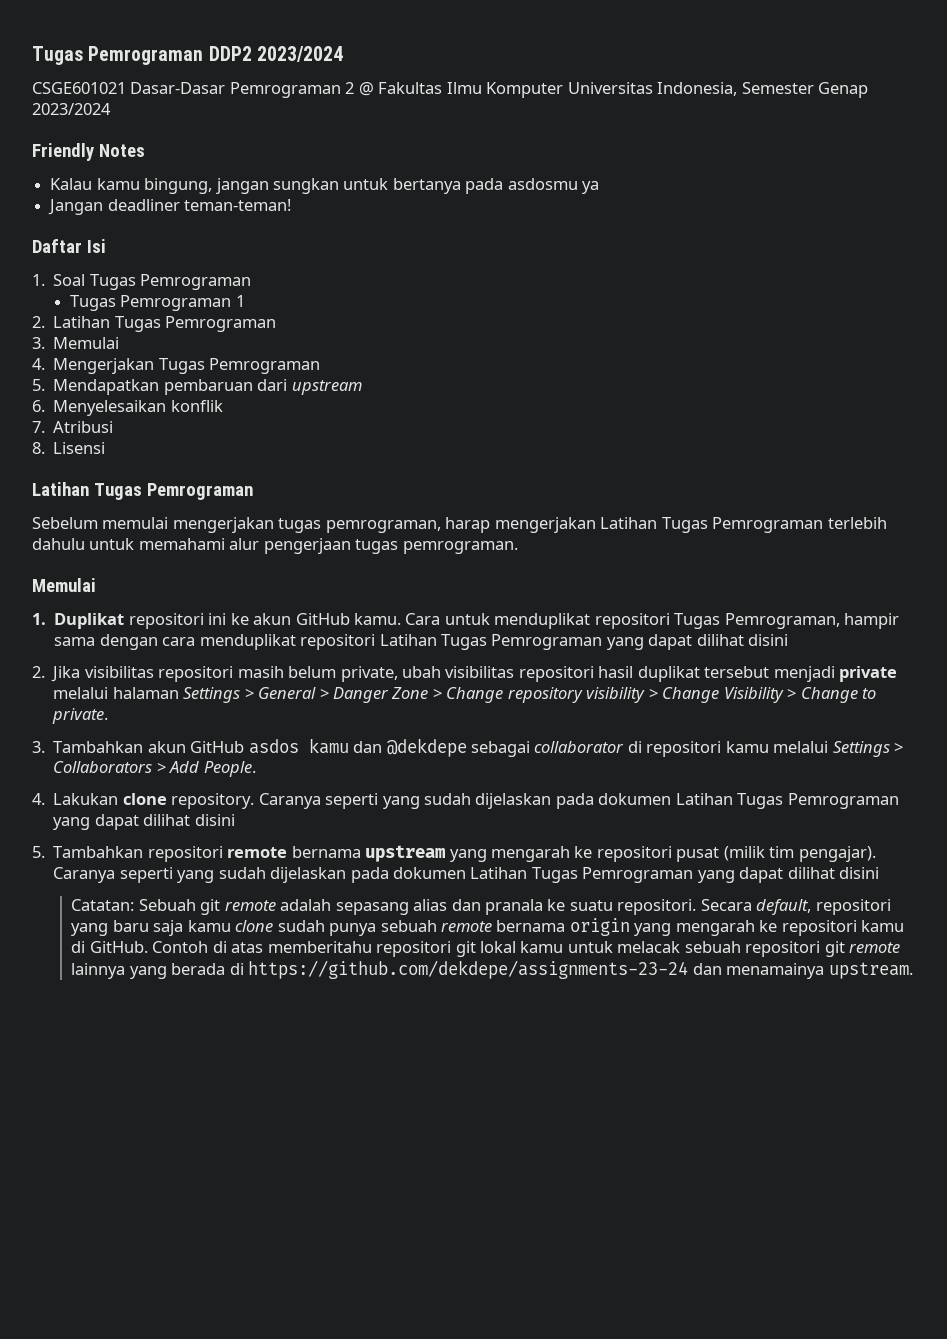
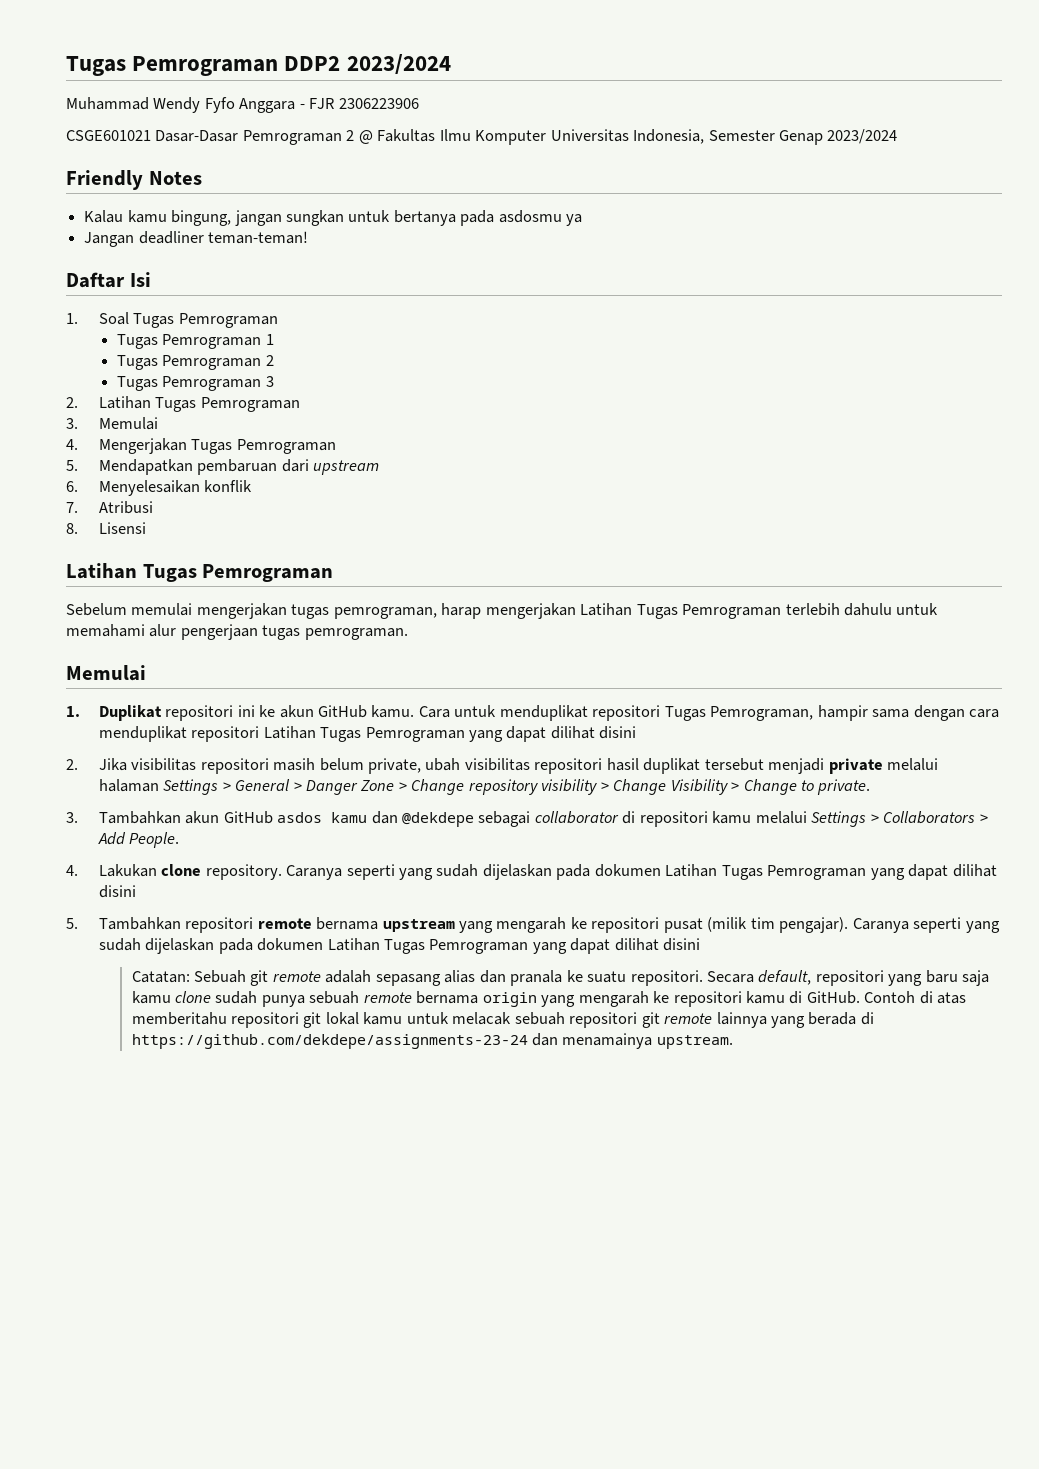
(343, 54) none -> [66,97,419,113] // Muhammad Wendy Fyfo Anggara - FJR 2306223906
(245, 301) none -> [116,355,274,370] [116,376,274,391] // Tugas Pemrograman 2 // Tugas Pemrograman 3

